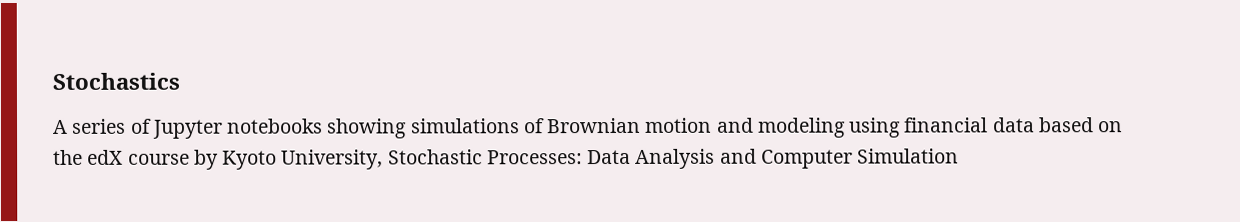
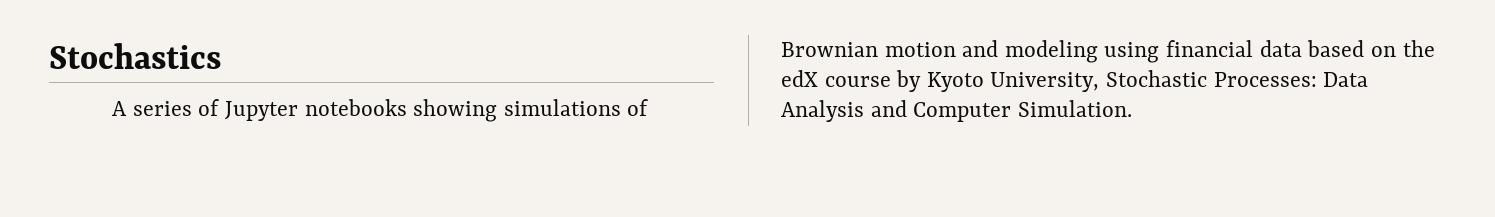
[857,148,960,164] Simulation -> [1017,100,1132,117] Simulation.

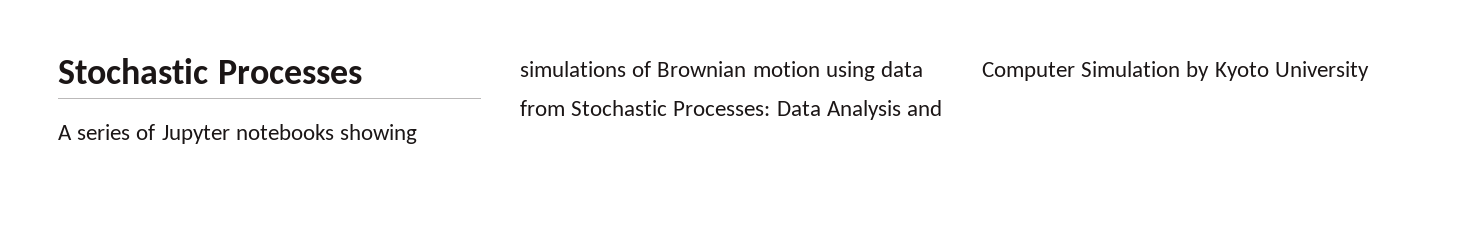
[49,43,221,69] Stochastics -> [58,58,362,84] Stochastic Processes
[962,40,1435,63] [781,70,1100,92] and modeling using financial data based on the edX course by Kyoto University, -> [825,61,924,81] [520,100,565,116] using data from
[1017,100,1132,117] Simulation. -> [1081,61,1369,81] Simulation by Kyoto University

